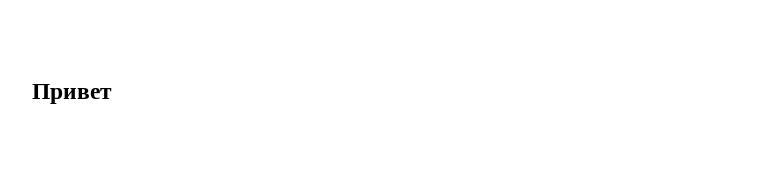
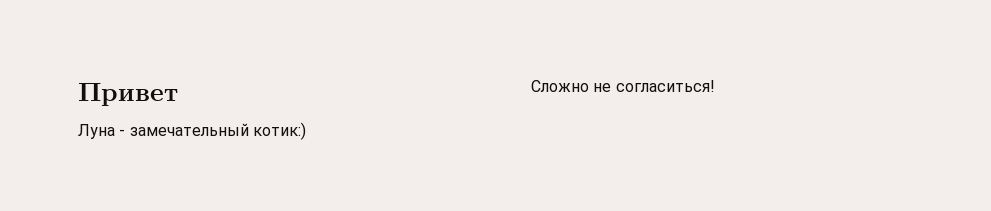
(112, 94) none -> [78,122,306,140] [531,80,715,92] // Луна - замечательный котик:) // Сложно не согласиться!

